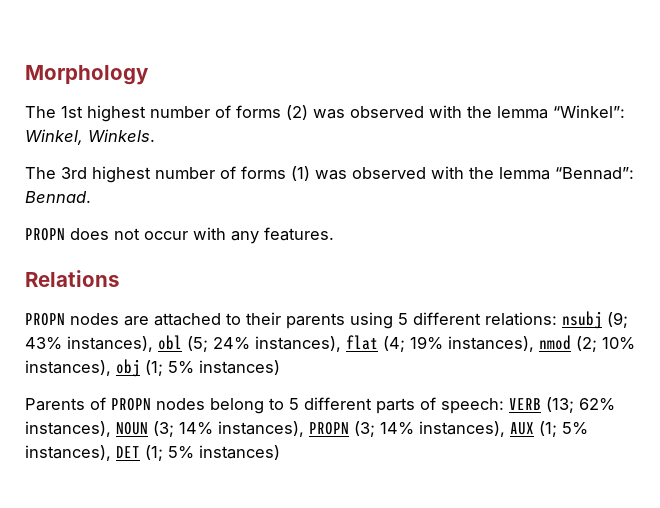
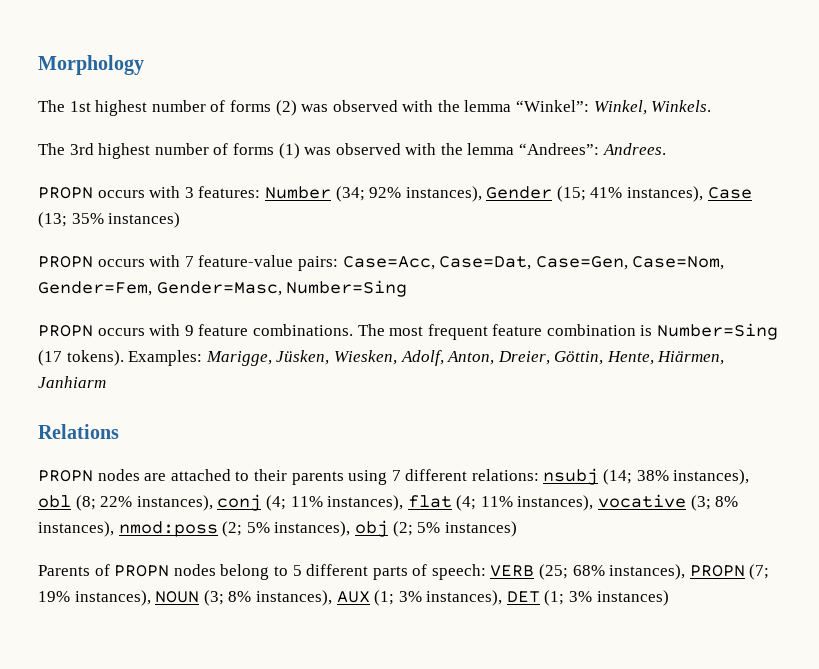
[555,167,634,180] [25,191,91,203] [25,227,334,244] “Bennad”: Bennad. // PROPN does not occur with any features. -> [519,143,666,155] [38,186,752,202] [38,212,181,228] [38,255,725,271] [38,280,408,297] [38,323,779,340] [38,350,725,366] [38,376,106,388] “Andrees”: Andrees. // PROPN occurs with 3 features: Number (34; 92% instances), Gender (15; 41% instances), Case (13; 35% instances) // PROPN occurs with 7 feature-value pairs: Case=Acc, Case=Dat, Case=Gen, Case=Nom, Gender=Fem, Gender=Masc, Number=Sing // PROPN occurs with 9 feature combinations. The most frequent feature combination is Number=Sing (17 tokens). Examples: Marigge, Jüsken, Wiesken, Adolf, Anton, Dreier, Göttin, Hente, Hiärmen, Janhiarm
[398,313,408,325] 5 -> [391,470,401,481] 7
[607,312,628,328] [25,335,635,352] (9; 43% instances), obl (5; 24% instances), flat (4; 19% instances), nmod (2; 10% -> [603,469,750,485] [38,494,739,511] [38,521,270,537] (14; 38% instances), obl (8; 22% instances), conj (4; 11% instances), flat (4; 11% instances), vocative (3; 8% instances), nmod:poss (2; 5%
[145,360,163,376] (1; -> [392,521,413,537] (2;
[546,397,615,413] [25,421,414,437] (13; 62% instances), NOUN (3; 14% instances), PROPN (3; 14% -> [539,564,770,580] [38,590,252,606] (25; 68% instances), PROPN (7; 19% instances), NOUN (3; 8%
[562,422,588,435] 5% -> [398,591,422,602] 3%
[168,446,194,459] 5% -> [569,591,593,602] 3%

